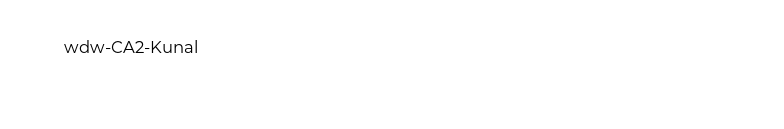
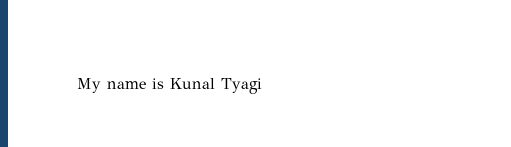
[64,40,198,53] wdw-CA2-Kunal -> [77,78,262,94] My name is Kunal Tyagi

